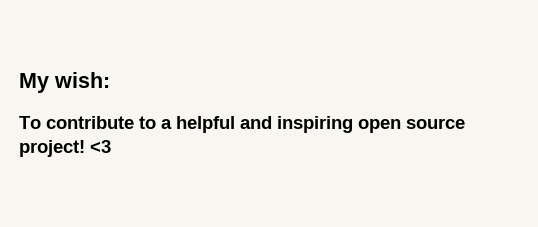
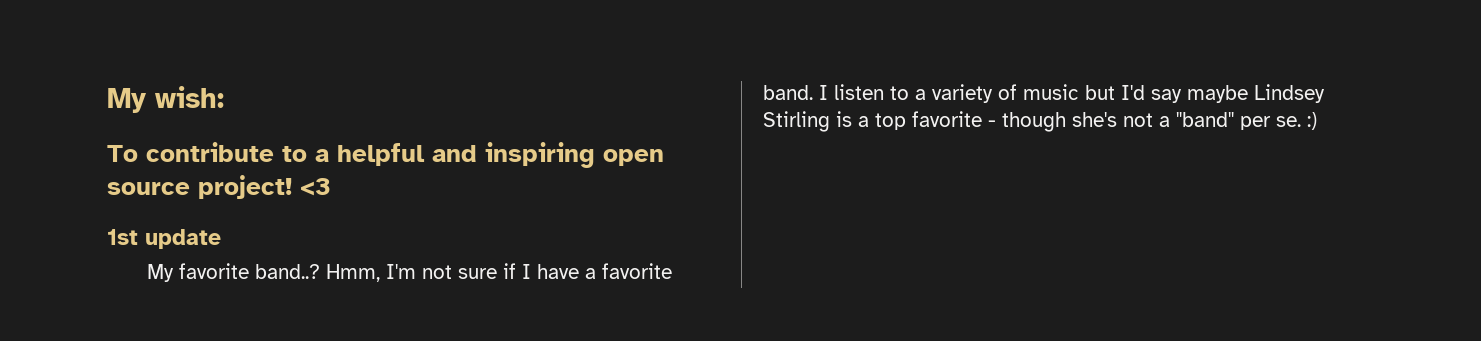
(111, 146) none -> [107,229,221,249] [146,263,672,282] [763,84,1325,103] [763,111,1317,132] // 1st update // My favorite band..? Hmm, I'm not sure if I have a favorite band. I listen to a variety of music but I'd say maybe Lindsey Stirling is a top favorite - though she's not a "band" per se. :)

